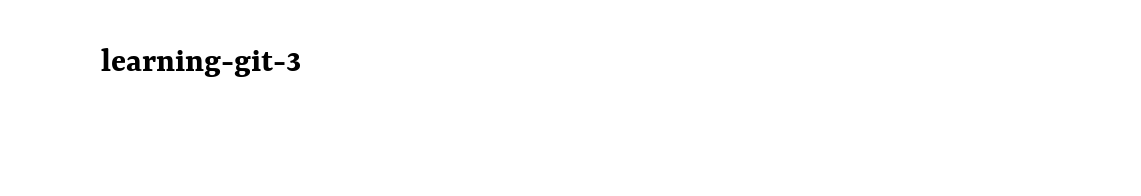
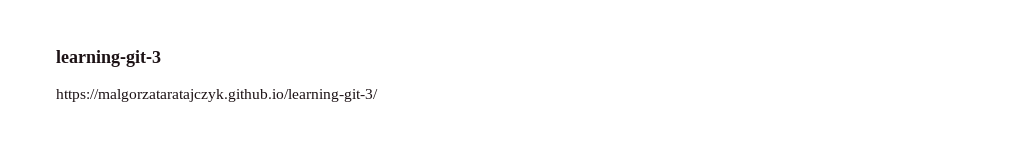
(301, 62) none -> [56,89,378,102] // https://malgorzataratajczyk.github.io/learning-git-3/

